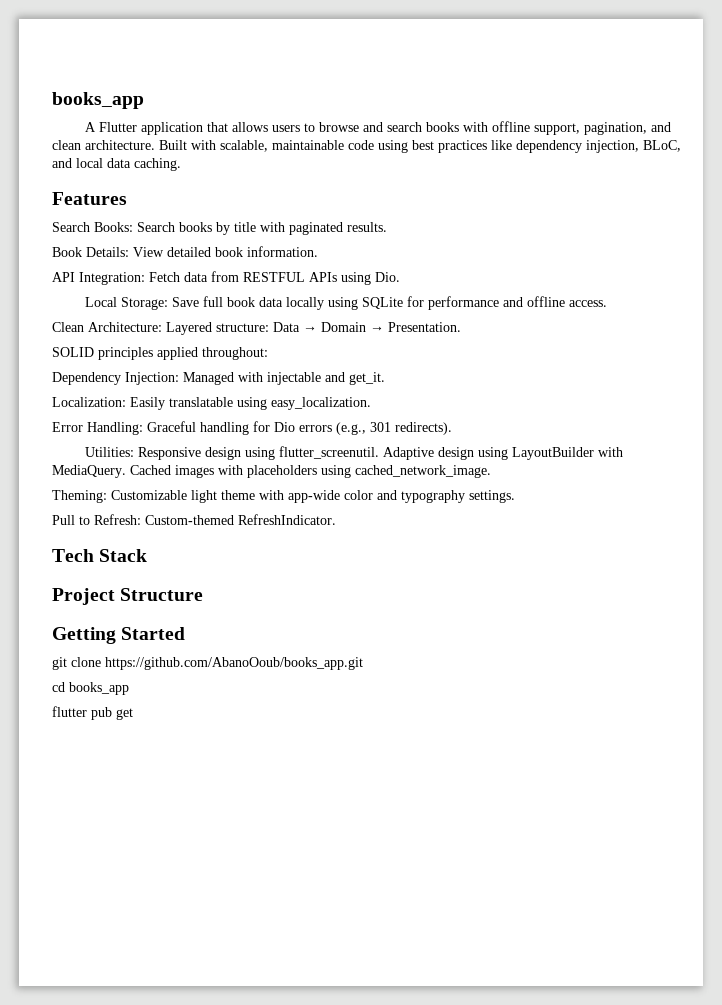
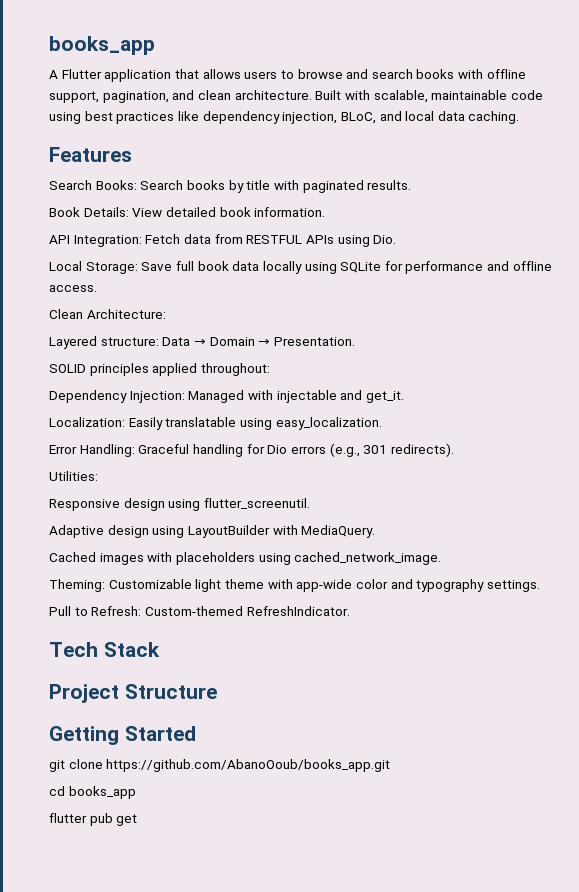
(162, 327) none -> (166, 314) //
(135, 452) none -> (98, 476) //
(380, 452) none -> (310, 503) //
(126, 471) none -> (376, 531) //

